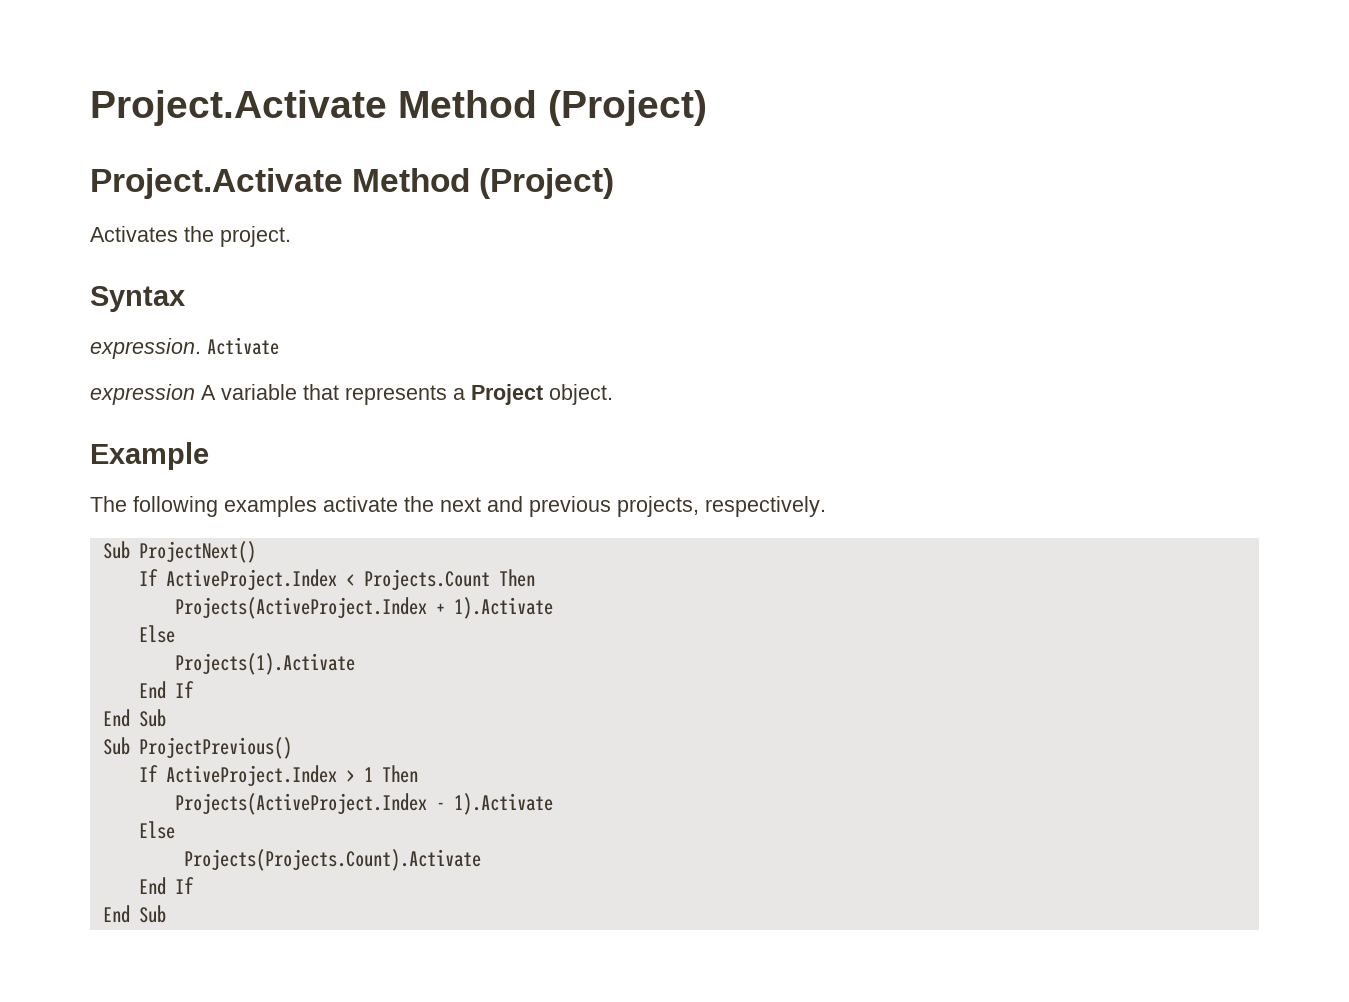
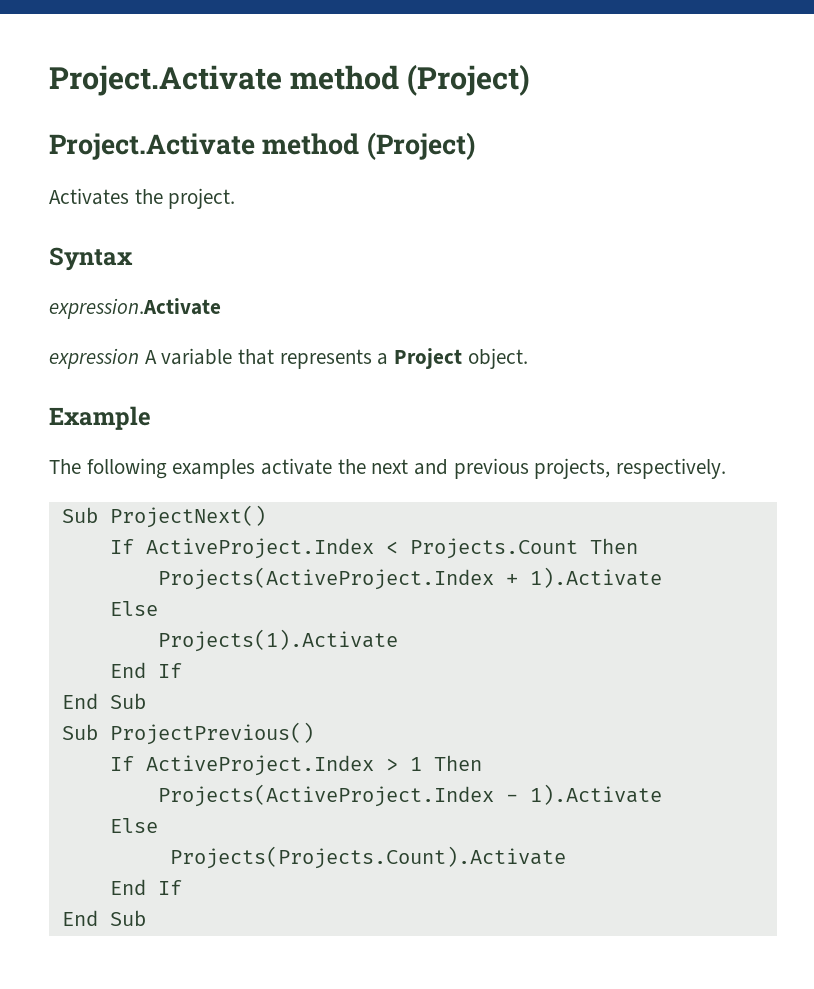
[90,90,537,126] Project.Activate Method -> [49,65,400,96] Project.Activate method
[352,168,471,192] Method -> [262,133,360,155] method
[90,337,279,359] expression. Activate -> [49,298,221,319] expression.Activate

